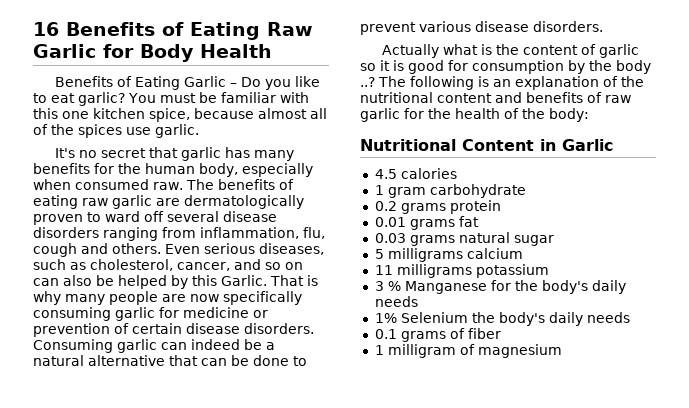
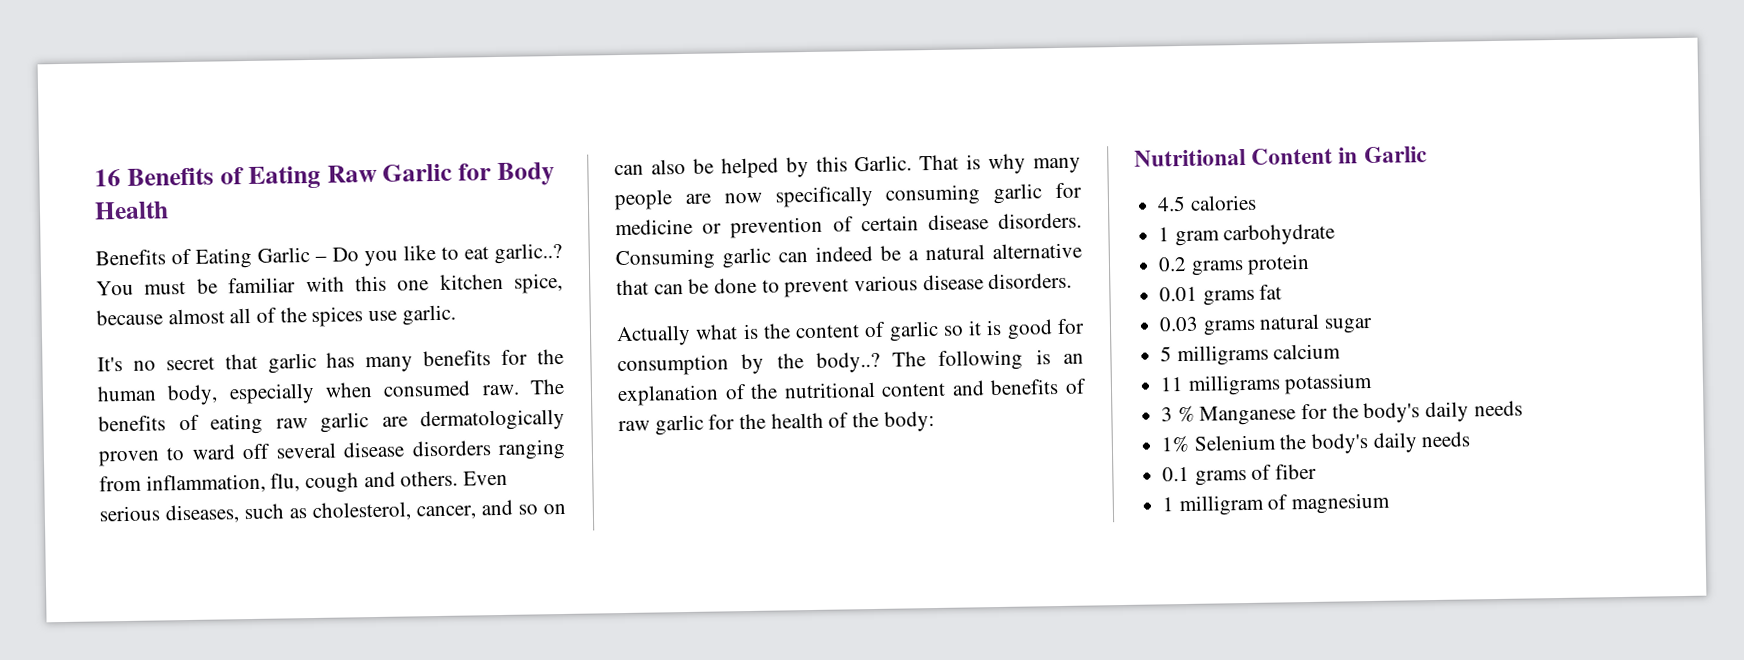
[78,92,125,106] garlic? -> [494,242,562,265] garlic..?
[616,60,651,74] [360,77,375,87] body ..? -> [815,351,880,373] body..?

